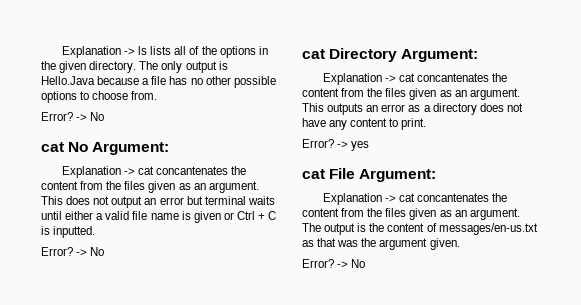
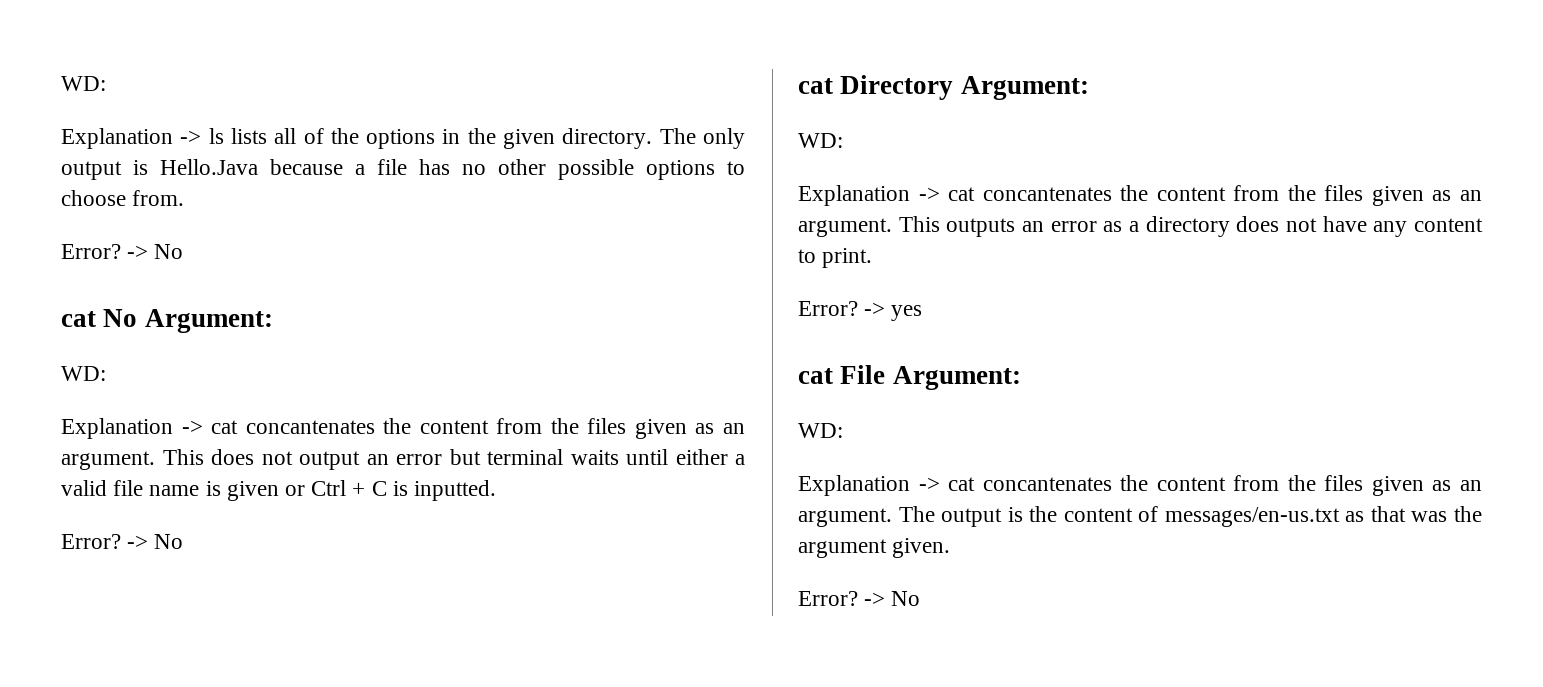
(61, 52) none -> [61,76,106,91] WD: //
(170, 148) none -> [61,366,106,381] // WD:
(479, 55) none -> [798,133,843,148] // WD:
(437, 175) none -> [798,423,843,438] // WD:

